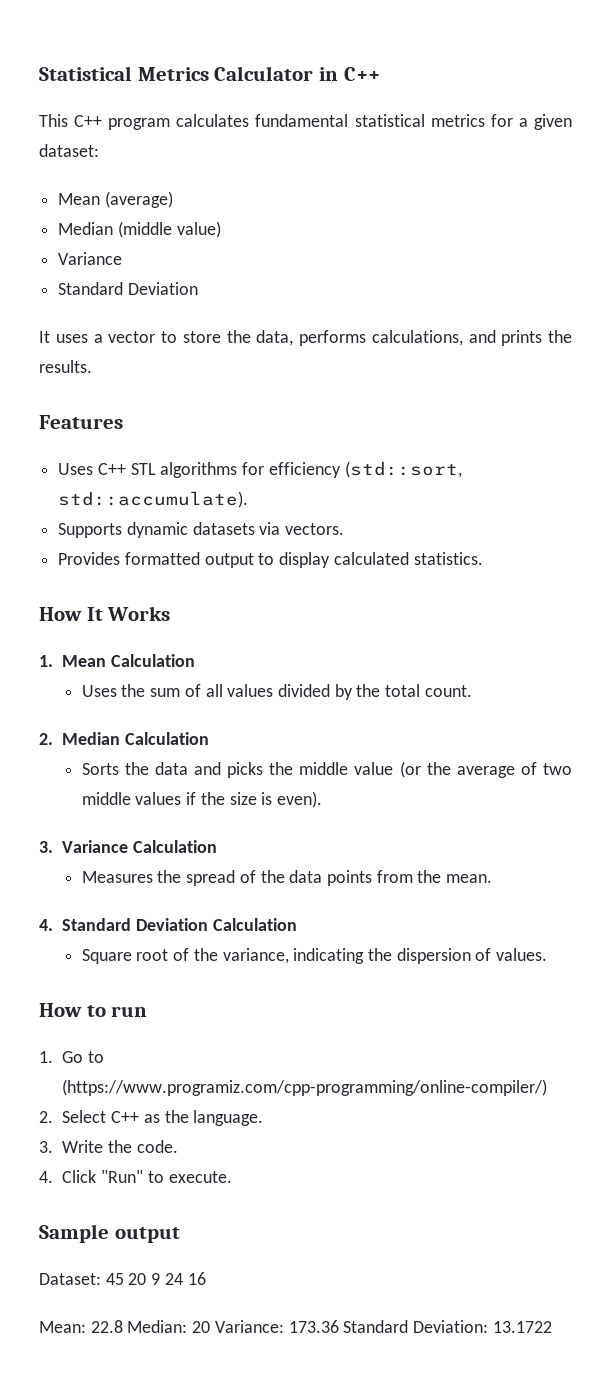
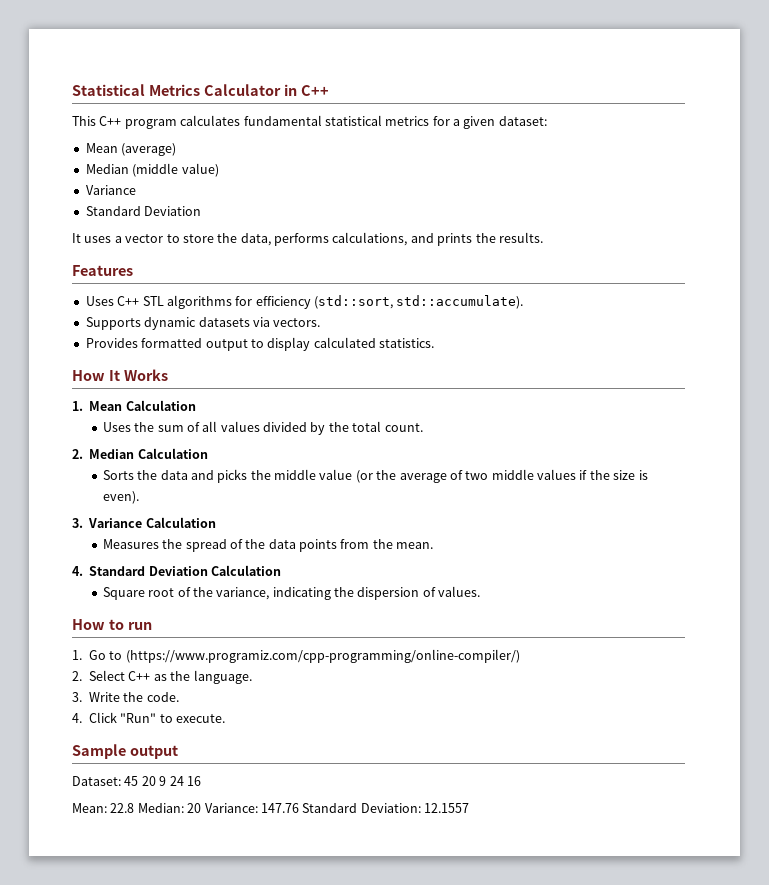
[288,1320,339,1333] 173.36 -> [260,803,299,813] 147.76
[492,1321,552,1333] 13.1722 -> [424,803,469,813] 12.1557

